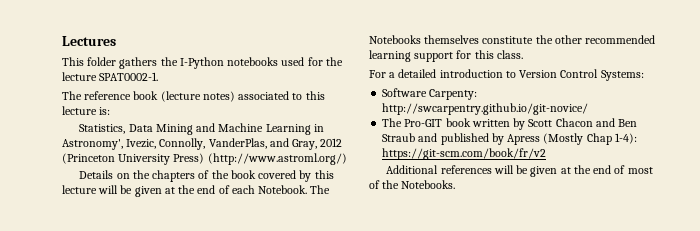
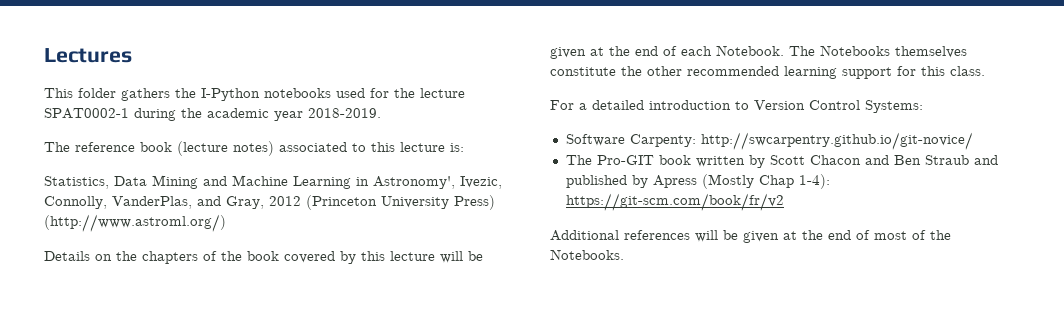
[99,72,159,81] SPAT0002-1. -> [44,108,381,121] SPAT0002-1 during the academic year 2018-2019.

